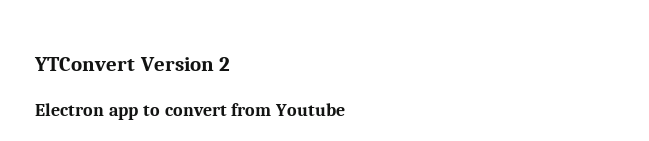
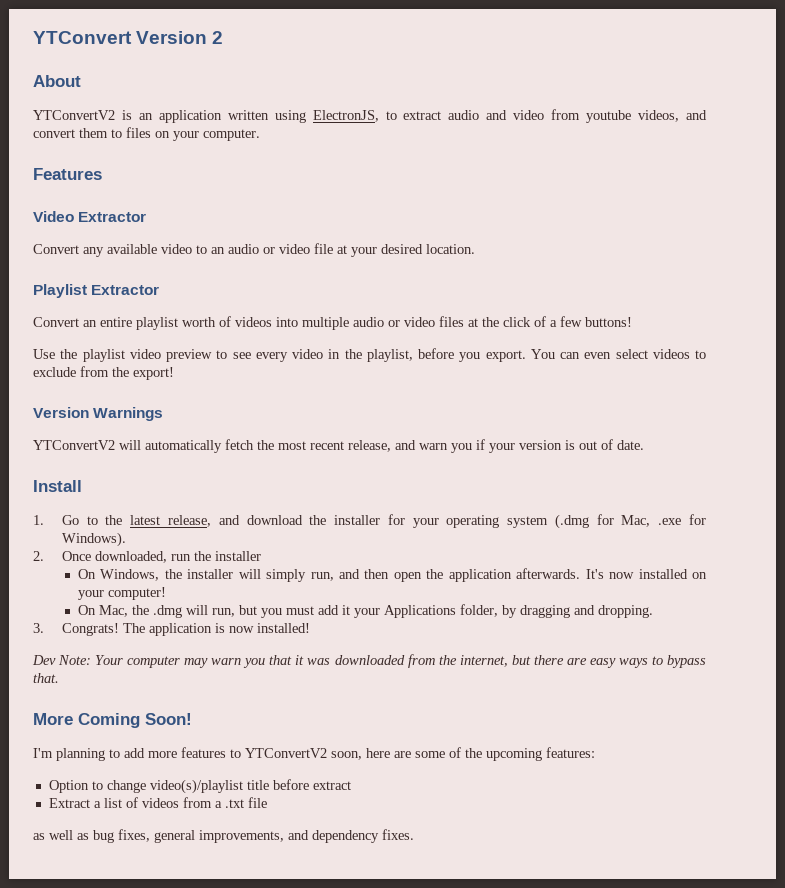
[35,103,346,120] Electron app to convert from Youtube -> [33,75,81,87] [33,109,707,123] [33,127,260,141] [33,168,102,180] [33,211,147,222] [33,243,475,257] [33,284,160,298] [33,316,632,330] [33,348,706,362] [33,366,174,380] [33,407,164,421] [33,439,644,453] [33,480,82,492] [33,514,707,529] [61,532,126,547] [33,551,261,563] [77,568,707,582] [77,587,166,600] [77,604,653,618] [33,623,310,636] [32,654,706,668] [33,673,59,683] [33,713,192,728] [33,747,595,761] [48,779,351,794] [48,797,267,808] [33,829,414,843] About // YTConvertV2 is an application written using ElectronJS, to extract audio and video from youtube videos, and convert them to files on your computer. // Features // Video Extractor // Convert any available video to an audio or video file at your desired location. // Playlist Extractor // Convert an entire playlist worth of videos into multiple audio or video files at the click of a few buttons! // Use the playlist video preview to see every video in the playlist, before you export. You can even select videos to exclude from the export! // Version Warnings // YTConvertV2 will automatically fetch the most recent release, and warn you if your version is out of date. // Install // 1. Go to the latest release, and download the installer for your operating system (.dmg for Mac, .exe for Windows). // 2. Once downloaded, run the installer // On Windows, the installer will simply run, and then open the application afterwards. It's now installed on your computer! // On Mac, the .dmg will run, but you must add it your Applications folder, by dragging and dropping. // 3. Congrats! The application is now installed! // Dev Note: Your computer may warn you that it was downloaded from the internet, but there are easy ways to bypass that. // More Coming Soon! // I'm planning to add more features to YTConvertV2 soon, here are some of the upcoming features: // Option to change video(s)/playlist title before extract // Extract a list of videos from a .txt file // as well as bug fixes, general improvements, and dependency fixes.

